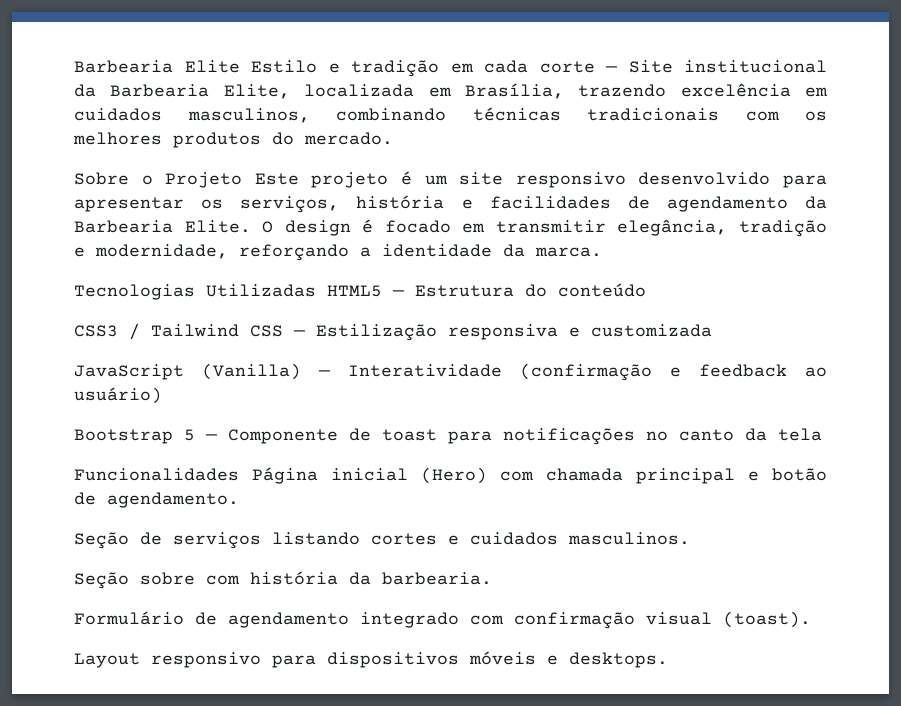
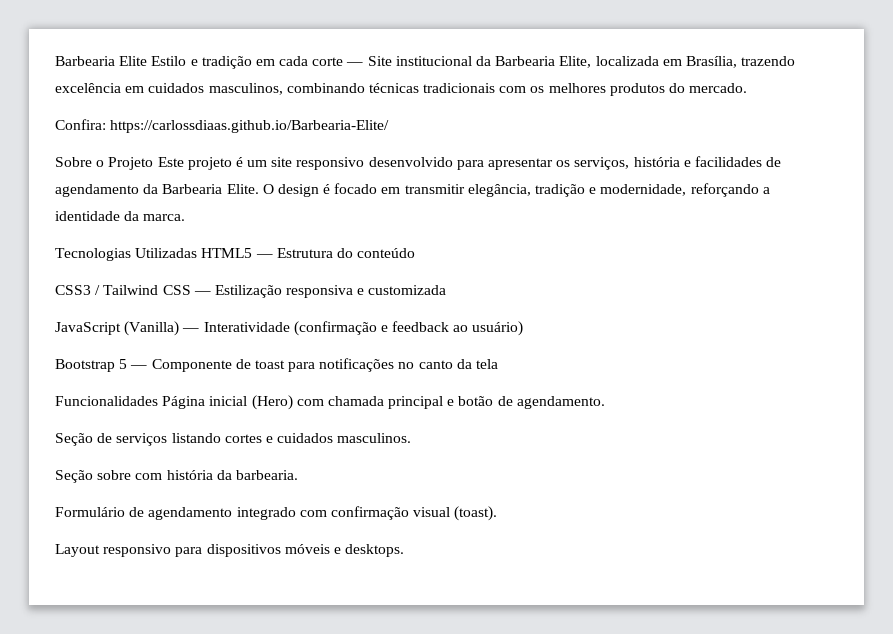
(393, 138) none -> [55,119,390,133] // Confira: https://carlossdiaas.github.io/Barbearia-Elite/

